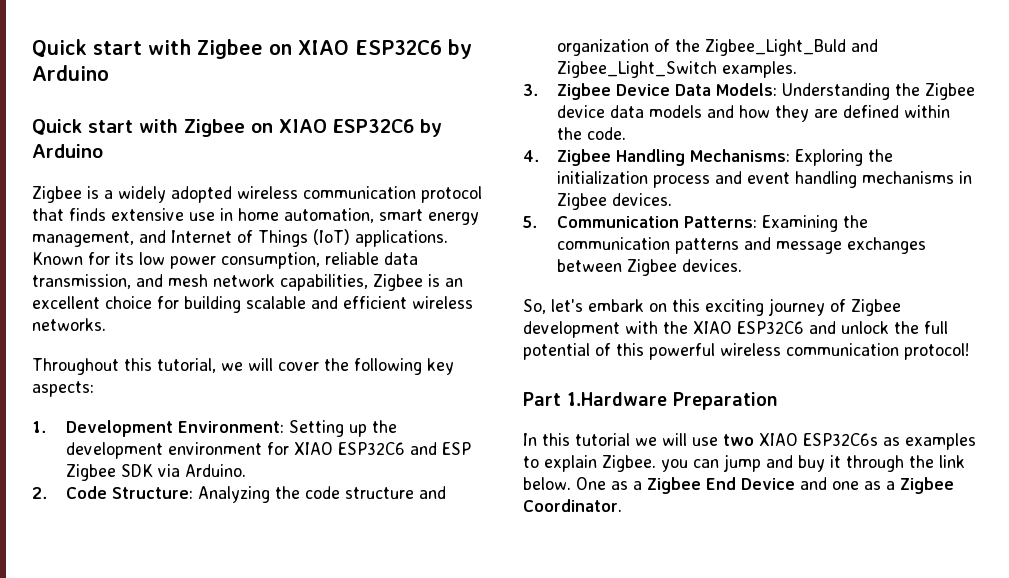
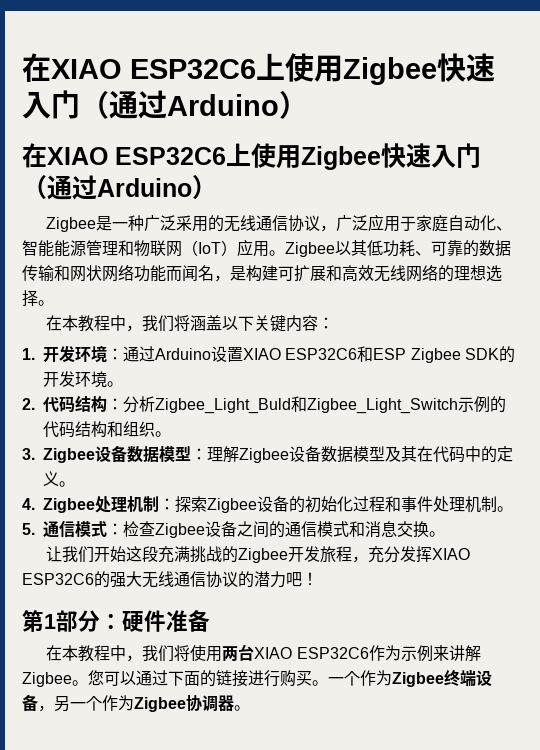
[32,39,472,59] [32,65,109,81] [32,119,442,137] [32,144,103,158] [32,186,482,203] [32,208,479,225] [32,229,448,247] [32,252,418,269] [32,274,463,291] [32,296,473,313] [32,318,106,331] [32,358,454,375] [32,381,94,397] [32,420,397,437] [65,442,437,459] Quick start with Zigbee on XIAO ESP32C6 by Arduino // Quick start with Zigbee on XIAO ESP32C6 by Arduino // Zigbee is a widely adopted wireless communication protocol that finds extensive use in home automation, smart energy management, and Internet of Things (IoT) applications. Known for its low power consumption, reliable data transmission, and mesh network capabilities, Zigbee is an excellent choice for building scalable and efficient wireless networks. // Throughout this tutorial, we will cover the following key aspects: // 1. Development Environment: Setting up the development environment for XIAO ESP32C6 and -> [22,53,495,85] [22,90,308,119] [22,143,481,170] [22,175,217,200] [46,214,513,232] [22,239,511,257] [22,264,502,282] [22,290,54,307] [46,315,335,332] [22,345,374,363] 在XIAO ESP32C6上使用Zigbee快速入门（通过Arduino） // 在XIAO ESP32C6上使用Zigbee快速入门（通过Arduino） // Zigbee是一种广泛采用的无线通信协议，广泛应用于家庭自动化、智能能源管理和物联网（IoT）应用。Zigbee以其低功耗、可靠的数据传输和网状网络功能而闻名，是构建可扩展和高效无线网络的理想选择。 // 在本教程中，我们将涵盖以下关键内容： // 1.开发环境：通过Arduino设置XIAO ESP32C6和
[157,464,246,477] [32,486,446,503] [556,39,878,56] [556,61,797,78] [523,83,975,100] [556,105,950,122] [556,127,626,140] [523,149,893,166] [556,171,972,188] [556,193,672,210] [523,215,868,232] [556,237,926,254] [556,259,742,276] [523,298,901,316] [523,321,948,338] [523,343,969,360] [523,392,778,410] [523,433,976,450] [523,454,965,472] [523,477,954,494] [523,499,622,512] via Arduino. // 2. Code Structure: Analyzing the code structure and organization of the Zigbee_Light_Buld and Zigbee_Light_Switch examples. // 3. Zigbee Device Data Models: Understanding the Zigbee device data models and how they are defined within the code. // 4. Zigbee Handling Mechanisms: Exploring the initialization process and event handling mechanisms in Zigbee devices. // 5. Communication Patterns: Examining the communication patterns and message exchanges between Zigbee devices. // So, let's embark on this exciting journey of Zigbee development with the XIAO ESP32C6 and unlock the full potential of this powerful wireless communication protocol! // Part 1.Hardware Preparation // In this tutorial we will use two XIAO ESP32C6s as examples to explain Zigbee. you can jump and buy it through the link below. One as a Zigbee End Device and one as a Zigbee Coordinator. -> [498,346,515,363] [43,371,123,388] [22,395,506,414] [43,421,171,438] [22,445,513,463] [43,471,75,487] [22,496,513,513] [22,520,445,538] [46,546,471,563] [22,571,318,588] [22,610,210,632] [46,644,481,662] [22,670,492,687] [22,694,250,712] 的开发环境。 // 2.代码结构：分析Zigbee_Light_Buld和Zigbee_Light_Switch示例的代码结构和组织。 // 3. Zigbee设备数据模型：理解Zigbee设备数据模型及其在代码中的定义。 // 4. Zigbee处理机制：探索Zigbee设备的初始化过程和事件处理机制。 // 5.通信模式：检查Zigbee设备之间的通信模式和消息交换。 // 让我们开始这段充满挑战的Zigbee开发旅程，充分发挥XIAO ESP32C6的强大无线通信协议的潜力吧！ // 第1部分：硬件准备 // 在本教程中，我们将使用两台XIAO ESP32C6作为示例来讲解Zigbee。您可以通过下面的链接进行购买。一个作为Zigbee终端设备，另一个作为Zigbee协调器。

